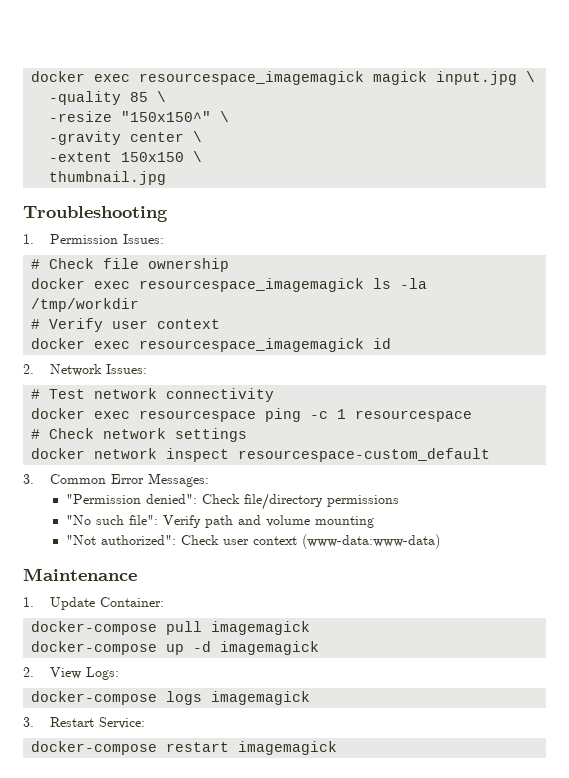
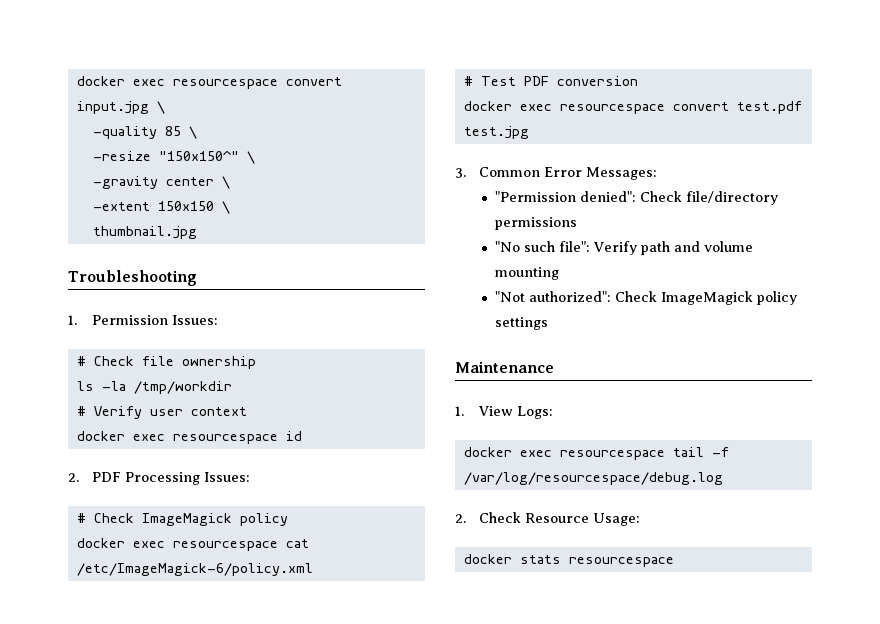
[31,71,428,85] docker exec resourcespace_imagemagick magick -> [76,76,342,89] docker exec resourcespace convert
[31,278,365,292] docker exec resourcespace_imagemagick -> (256, 362) none
[139,338,365,352] resourcespace_imagemagick -> [172,434,278,444] resourcespace
[50,364,148,376] [31,388,275,402] [31,408,473,422] [31,428,248,442] [31,448,491,462] Network Issues: // # Test network connectivity // docker exec resourcespace ping -c 1 resourcespace // # Check network settings // docker network inspect resourcespace-custom_default -> [91,472,250,485] [76,513,288,526] [76,538,309,551] [76,563,313,576] [463,76,638,86] [463,101,802,114] [463,126,529,139] PDF Processing Issues: // # Check ImageMagick policy // docker exec resourcespace cat /etc/ImageMagick-6/policy.xml // # Test PDF conversion // docker exec resourcespace convert test.pdf test.jpg
[222,534,440,549] [23,568,137,581] [23,597,165,610] [31,621,311,635] [31,641,320,655] [23,667,120,680] [31,691,311,705] [23,717,146,729] [31,741,338,755] user context (www-data:www-data) // Maintenance // 1. Update Container: // docker-compose pull imagemagick // docker-compose up -d imagemagick // 2. View Logs: // docker-compose logs imagemagick // 3. Restart Service: // docker-compose restart imagemagick -> [660,291,797,305] [494,317,548,330] [455,361,554,373] [455,406,553,419] [463,447,729,460] [463,472,723,485] [455,512,640,526] [463,554,674,567] ImageMagick policy settings // Maintenance // 1. View Logs: // docker exec resourcespace tail -f /var/log/resourcespace/debug.log // 2. Check Resource Usage: // docker stats resourcespace

